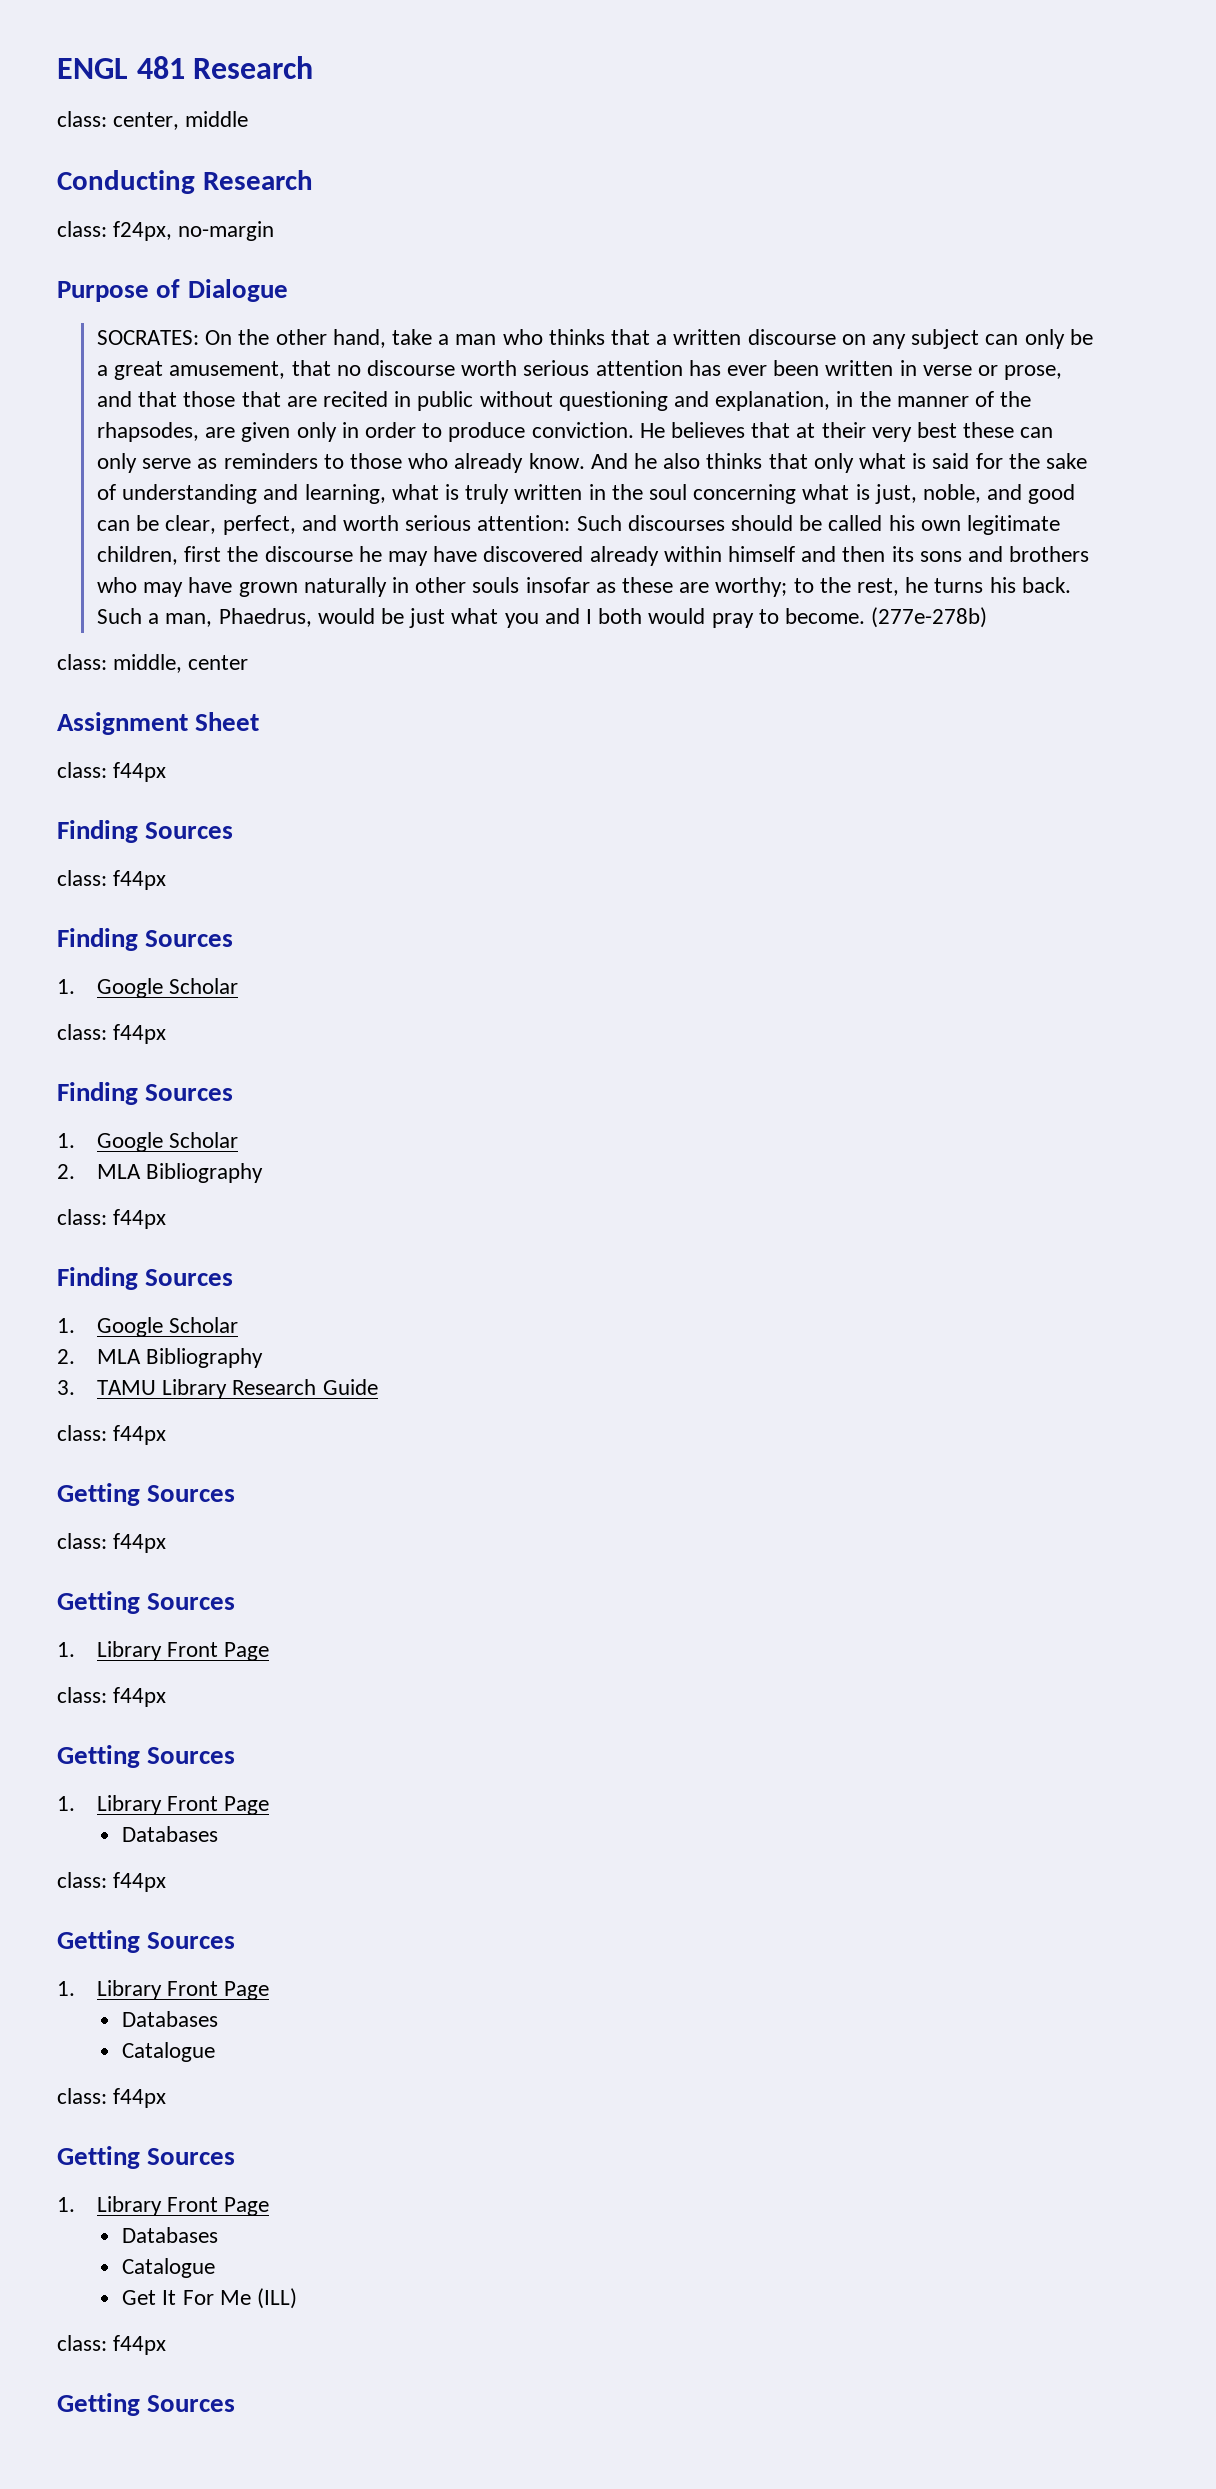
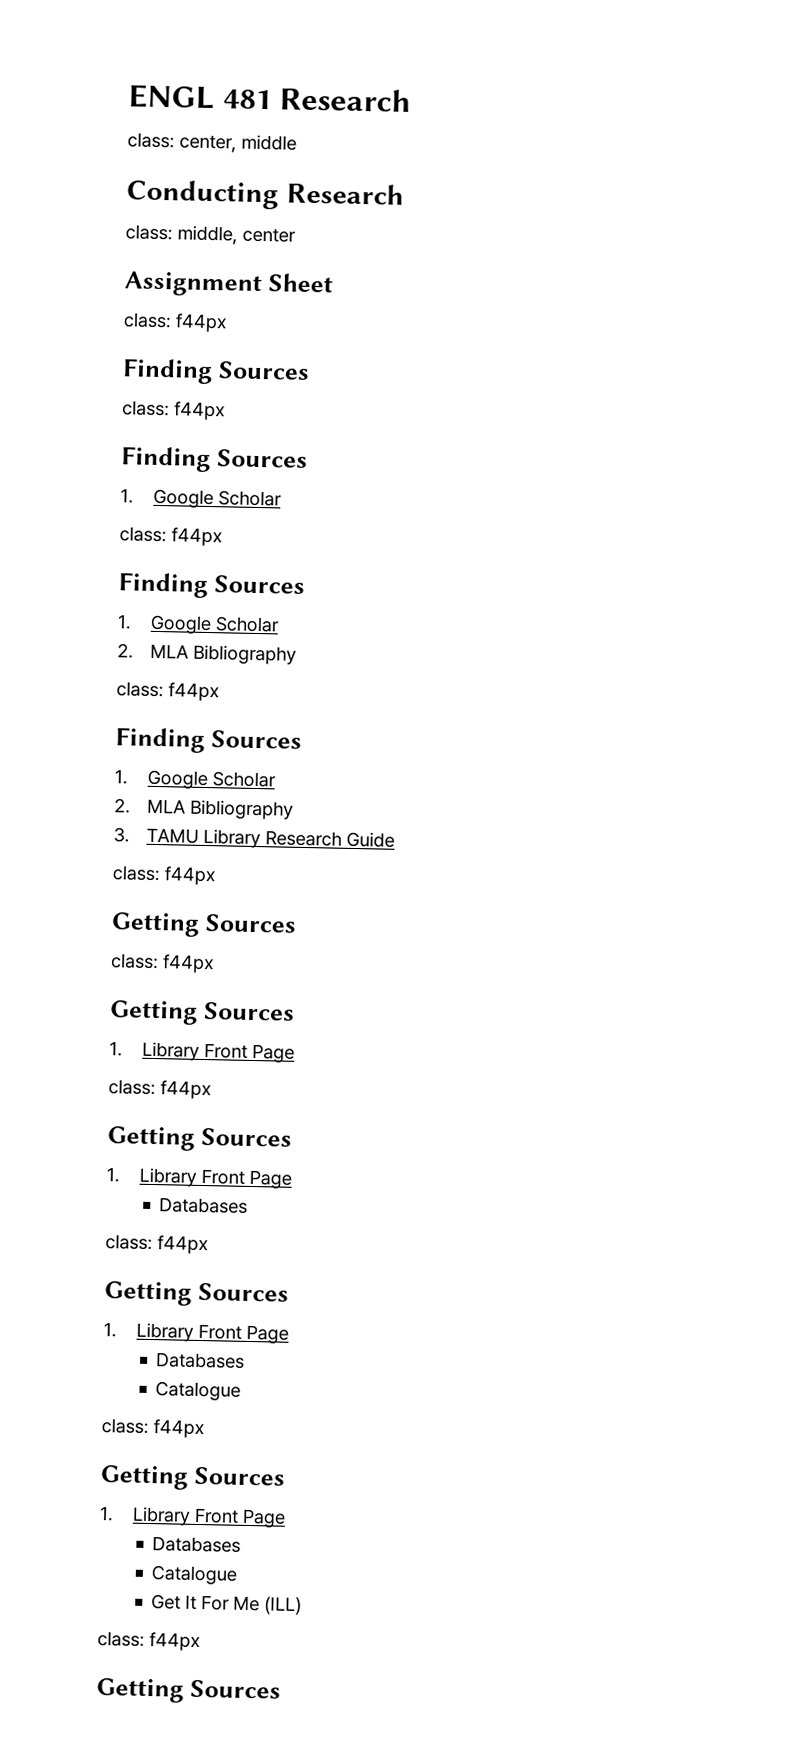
[57,221,275,241] [57,279,288,302] [96,329,1093,349] [96,360,1063,380] [96,391,1032,411] [96,422,1054,442] [96,453,1088,473] [96,484,1076,504] [96,515,1061,535] [96,546,1090,566] [96,577,1071,597] [96,607,988,628] // class: f24px, no-margin // Purpose of Dialogue // SOCRATES: On the other hand, take a man who thinks that a written discourse on any subject can only be a great amusement, that no discourse worth serious attention has ever been written in verse or prose, and that those that are recited in public without questioning and explanation, in the manner of the rhapsodes, are given only in order to produce conviction. He believes that at their very best these can only serve as reminders to those who already know. And he also thinks that only what is said for the sake of understanding and learning, what is truly written in the soul concerning what is just, noble, and good can be clear, perfect, and worth serious attention: Such discourses should be called his own legitimate children, first the discourse he may have discovered already within himself and then its sons and brothers who may have grown naturally in other souls insofar as these are worthy; to the rest, he turns his back. Such a man, Phaedrus, would be just what you and I both would pray to become. (277e-278b) -> (404, 193) none

